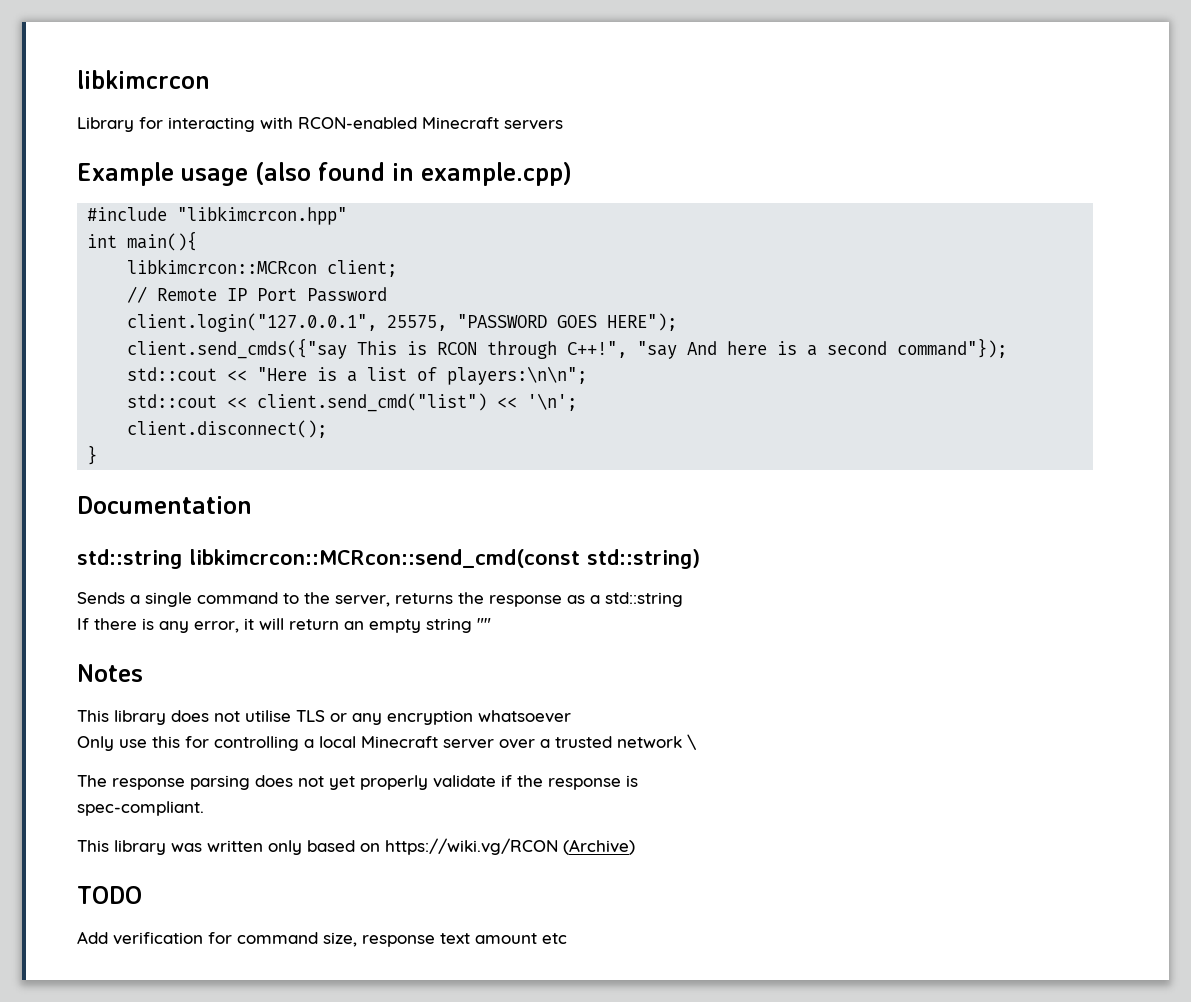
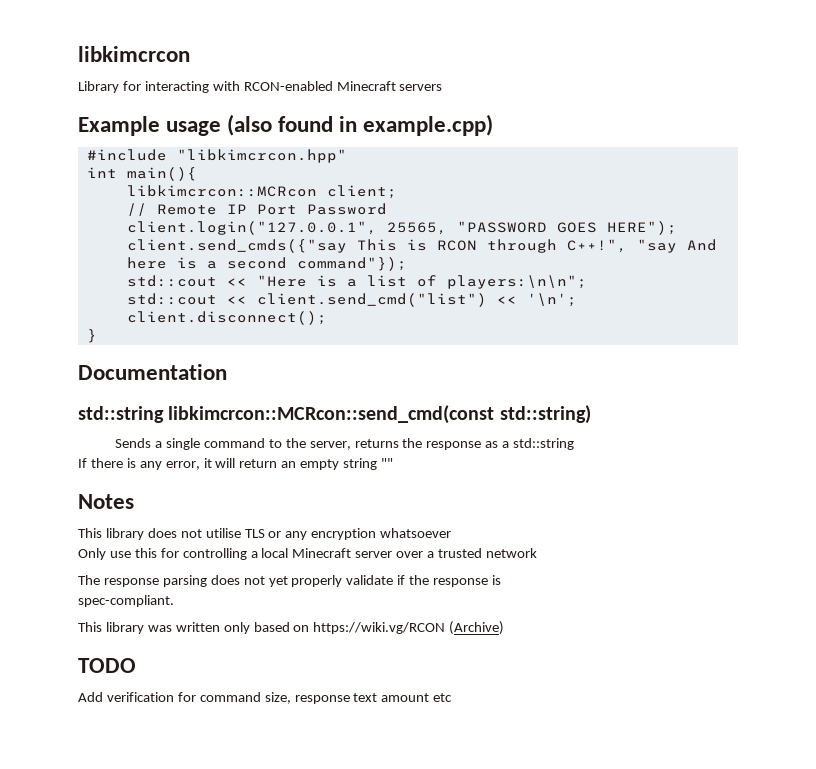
[387,315,448,331] 25575, -> [386,222,447,235] 25565,
[687,734,696,750] \ -> (537, 553) none

